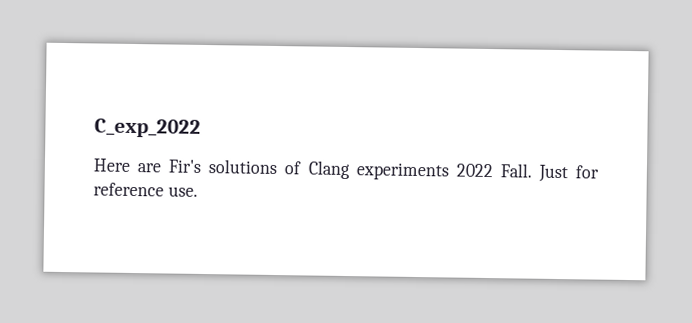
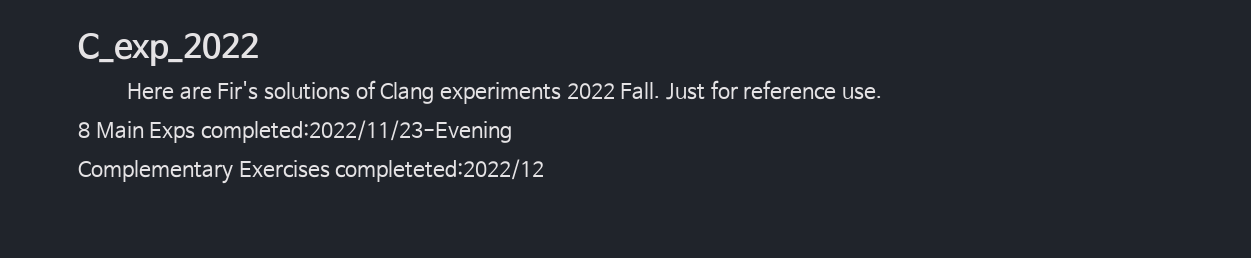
(198, 191) none -> [78,120,513,143] [78,159,545,184] // 8 Main Exps completed:2022/11/23-Evening // Complementary Exercises completeted:2022/12

